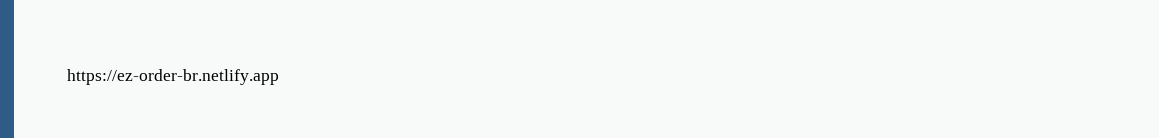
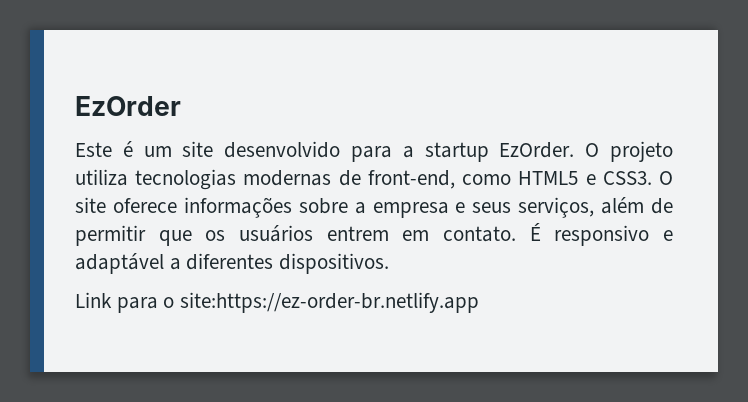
[67,69,279,85] https://ez-order-br.netlify.app -> [75,96,181,116] [75,141,673,162] [75,169,673,190] [75,197,673,218] [75,223,673,246] [75,253,390,274] [75,292,480,313] EzOrder // Este é um site desenvolvido para a startup EzOrder. O projeto utiliza tecnologias modernas de front-end, como HTML5 e CSS3. O site oferece informações sobre a empresa e seus serviços, além de permitir que os usuários entrem em contato. É responsivo e adaptável a diferentes dispositivos. // Link para o site:https://ez-order-br.netlify.app

